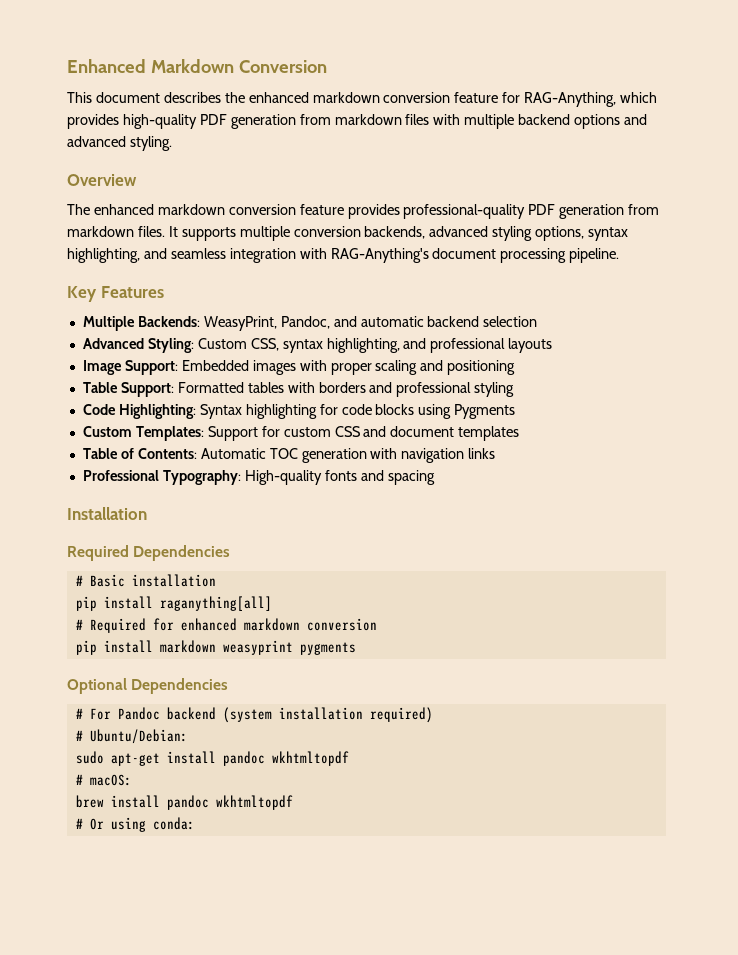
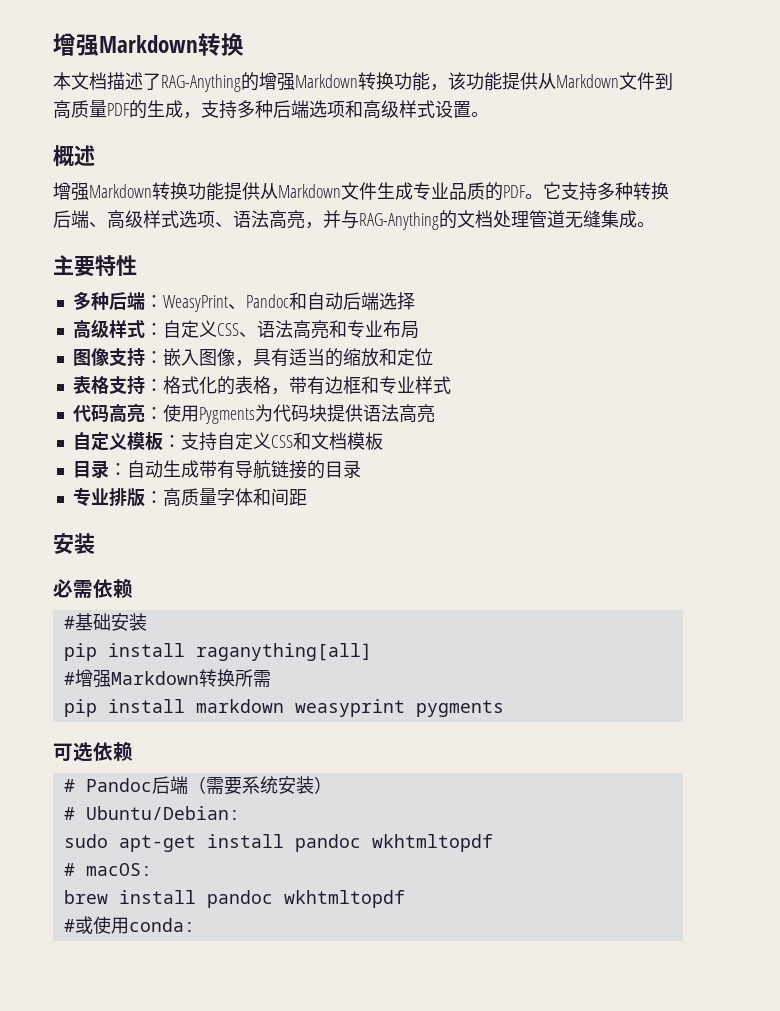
[67,59,327,73] [67,92,658,107] [67,114,648,129] [67,136,172,151] [67,174,137,186] [67,204,660,219] [67,226,629,241] [67,248,620,263] [67,286,164,302] [82,316,538,331] [82,338,553,353] [82,360,516,375] [82,382,515,397] [82,404,516,419] [82,426,520,441] [82,448,496,463] [82,470,435,485] [67,507,147,520] [67,545,231,561] [75,574,216,587] Enhanced Markdown Conversion // This document describes the enhanced markdown conversion feature for RAG-Anything, which provides high-quality PDF generation from markdown files with multiple backend options and advanced styling. // Overview // The enhanced markdown conversion feature provides professional-quality PDF generation from markdown files. It supports multiple conversion backends, advanced styling options, syntax highlighting, and seamless integration with RAG-Anything's document processing pipeline. // Key Features // Multiple Backends: WeasyPrint, Pandoc, and automatic backend selection // Advanced Styling: Custom CSS, syntax highlighting, and professional layouts // Image Support: Embedded images with proper scaling and positioning // Table Support: Formatted tables with borders and professional styling // Code Highlighting: Syntax highlighting for code blocks using Pygments // Custom Templates: Support for custom CSS and document templates // Table of Contents: Automatic TOC generation with navigation links // Professional Typography: High-quality fonts and spacing // Installation // Required Dependencies // # Basic installation -> [53,33,244,56] [53,72,673,92] [53,100,489,119] [53,145,95,167] [53,182,669,201] [53,210,655,230] [53,255,137,277] [72,291,415,312] [72,319,419,339] [72,348,433,367] [72,376,451,395] [72,403,435,424] [72,432,383,451] [72,460,361,479] [72,487,307,507] [53,533,95,554] [53,578,133,598] [63,613,147,631] 增强Markdown转换 // 本文档描述了RAG-Anything的增强Markdown转换功能，该功能提供从Markdown文件到高质量PDF的生成，支持多种后端选项和高级样式设置。 // 概述 // 增强Markdown转换功能提供从Markdown文件生成专业品质的PDF。它支持多种转换后端、高级样式选项、语法高亮，并与RAG-Anything的文档处理管道无缝集成。 // 主要特性 // 多种后端：WeasyPrint、Pandoc和自动后端选择 // 高级样式：自定义CSS、语法高亮和专业布局 // 图像支持：嵌入图像，具有适当的缩放和定位 // 表格支持：格式化的表格，带有边框和专业样式 // 代码高亮：使用Pygments为代码块提供语法高亮 // 自定义模板：支持自定义CSS和文档模板 // 目录：自动生成带有导航链接的目录 // 专业排版：高质量字体和间距 // 安装 // 必需依赖 // #基础安装
[89,618,377,633] Required for enhanced markdown conversion -> [74,669,271,688] 增强Markdown转换所需
[67,678,229,694] [75,707,433,723] Optional Dependencies // # For Pandoc backend (system installation required) -> [53,741,133,762] [63,776,332,795] 可选依赖 // # Pandoc后端（需要系统安装）
[89,817,146,832] Or using -> [74,916,129,934] 或使用

